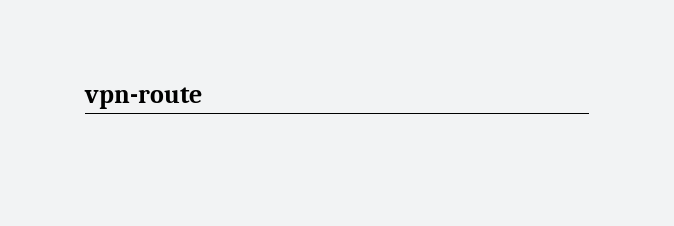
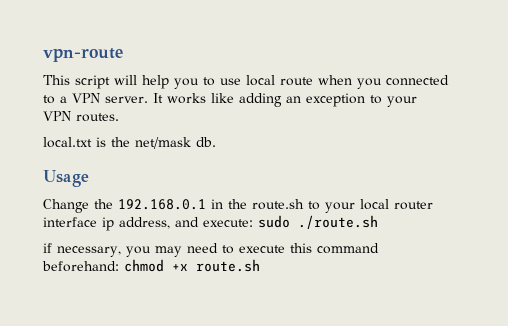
(202, 98) none -> [43,75,449,89] [43,93,417,107] [43,111,119,122] [43,137,216,149] [43,170,89,187] [43,199,433,213] [43,215,378,231] [43,243,379,257] [42,259,260,272] // This script will help you to use local route when you connected to a VPN server. It works like adding an exception to your VPN routes. // local.txt is the net/mask db. // Usage // Change the 192.168.0.1 in the route.sh to your local router interface ip address, and execute: sudo ./route.sh // if necessary, you may need to execute this command beforehand: chmod +x route.sh

